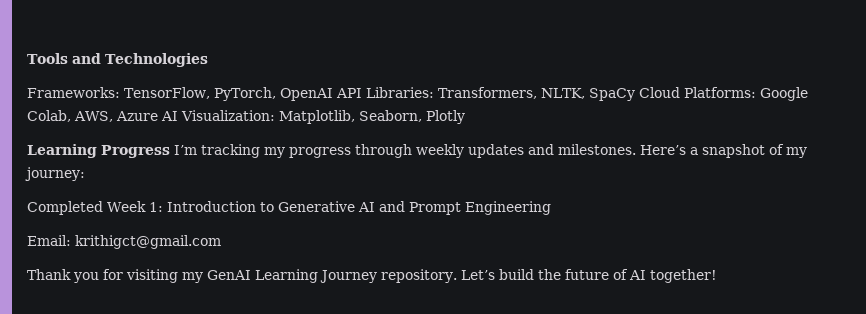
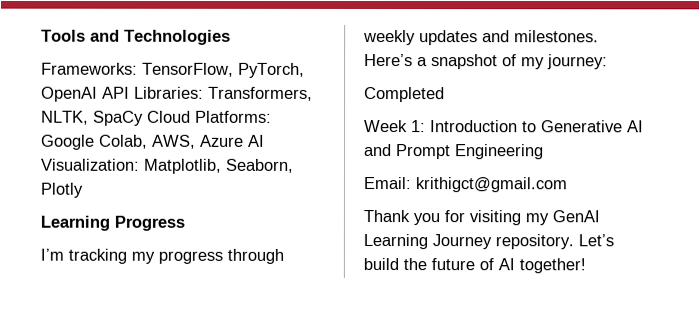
(170, 151) none -> (185, 223) //
(103, 208) none -> (445, 95) //

